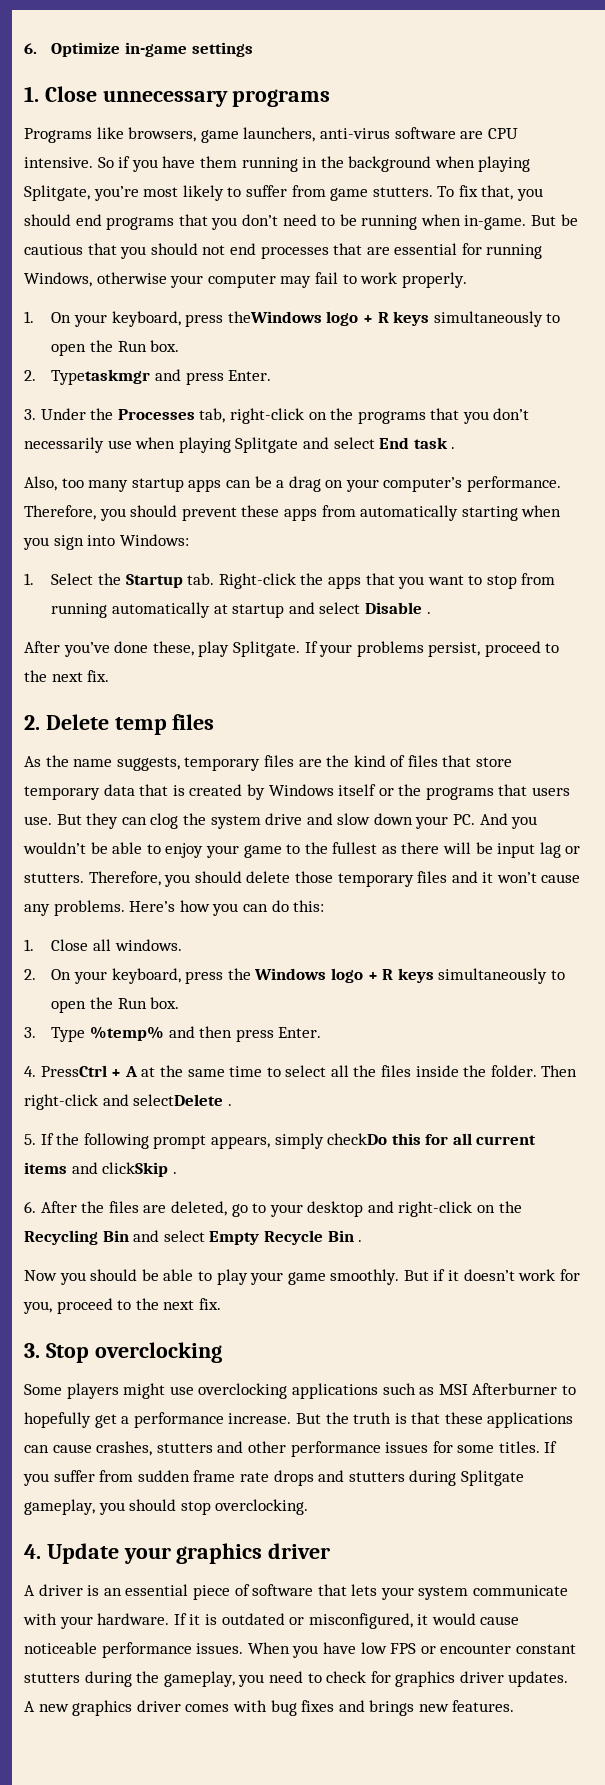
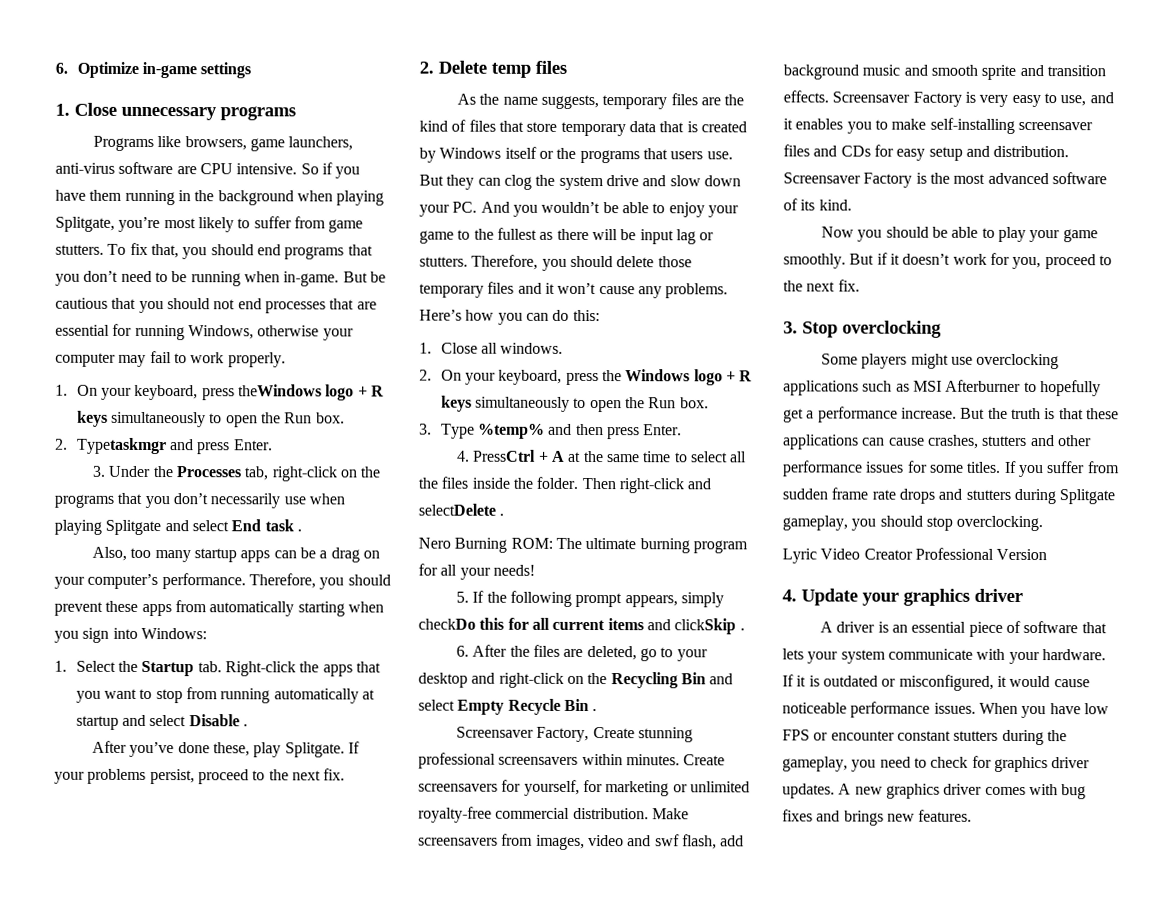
(232, 1105) none -> [418,537,748,554] [418,563,535,580] // Nero Burning ROM: The ultimate burning program for all your needs!
(363, 1241) none -> [456,726,694,743] [418,752,726,769] [418,779,750,797] [418,806,689,823] [418,833,745,850] [783,64,1106,80] [783,90,1114,108] [783,117,1093,134] [783,144,1070,161] [783,172,1107,188] [783,198,852,211] // Screensaver Factory, Create stunning professional screensavers within minutes. Create screensavers for yourself, for marketing or unlimited royalty-free commercial distribution. Make screensavers from images, video and swf flash, add background music and smooth sprite and transition effects. Screensaver Factory is very easy to use, and it enables you to make self-installing screensaver files and CDs for easy setup and distribution. Screensaver Factory is the most advanced software of its kind.
(309, 1507) none -> [782,547,1048,564] // Lyric Video Creator Professional Version

